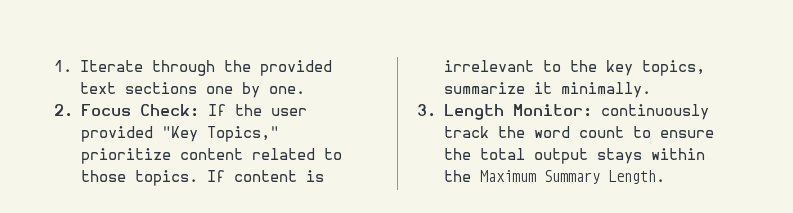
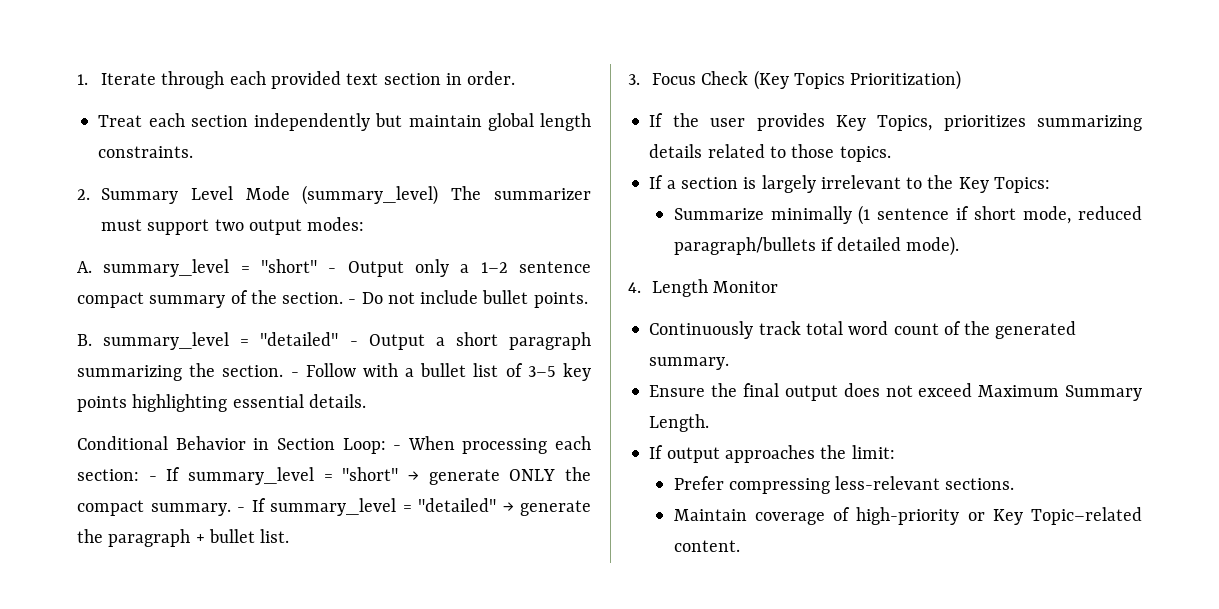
[223,60,251,72] the -> [229,71,266,85] each
[124,82,305,98] [54,104,307,117] [80,126,279,142] [80,148,342,164] [80,170,324,186] [443,60,705,76] [443,82,651,98] [417,104,709,120] [443,126,714,138] [443,148,705,164] [443,170,665,184] sections one by one. // 2. Focus Check: If the user provided "Key Topics," prioritize content related to those topics. If content is irrelevant to the key topics, summarize it minimally. // 3. Length Monitor: continuously track the word count to ensure the total output stays within the Maximum Summary Length. -> [383,71,516,85] [98,113,592,131] [98,146,194,158] [77,185,591,205] [101,217,365,235] [77,259,591,277] [77,290,588,308] [77,332,591,350] [77,363,591,381] [77,394,366,412] [77,436,591,454] [77,467,591,485] [77,498,591,516] [77,529,290,547] [628,70,962,90] [649,113,1142,131] [649,144,891,162] [649,175,1050,193] [673,205,1142,225] [673,236,960,256] [628,279,779,297] [649,321,1077,339] [649,357,730,370] [649,383,1142,401] [649,414,710,432] [649,445,895,463] [673,476,1015,494] [673,507,1142,525] [673,540,740,552] section in order. // Treat each section independently but maintain global length constraints. // 2. Summary Level Mode (summary_level) The summarizer must support two output modes: // A. summary_level = "short" - Output only a 1–2 sentence compact summary of the section. - Do not include bullet points. // B. summary_level = "detailed" - Output a short paragraph summarizing the section. - Follow with a bullet list of 3–5 key points highlighting essential details. // Conditional Behavior in Section Loop: - When processing each section: - If summary_level = "short" → generate ONLY the compact summary. - If summary_level = "detailed" → generate the paragraph + bullet list. // 3. Focus Check (Key Topics Prioritization) // If the user provides Key Topics, prioritizes summarizing details related to those topics. // If a section is largely irrelevant to the Key Topics: // Summarize minimally (1 sentence if short mode, reduced paragraph/bullets if detailed mode). // 4. Length Monitor // Continuously track total word count of the generated summary. // Ensure the final output does not exceed Maximum Summary Length. // If output approaches the limit: // Prefer compressing less-relevant sections. // Maintain coverage of high-priority or Key Topic–related content.

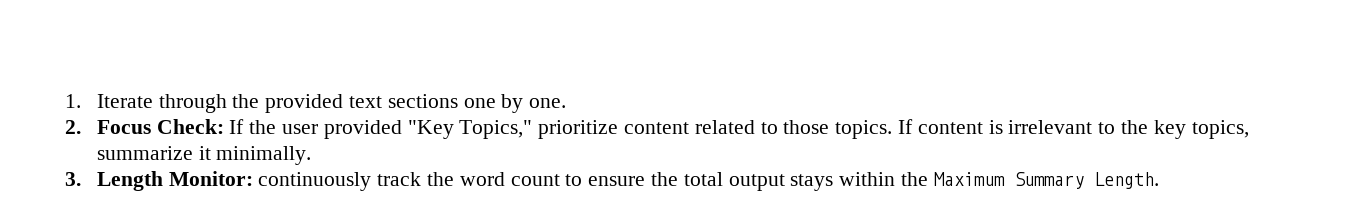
[229,71,266,85] each -> [232,94,260,108] the
[383,71,516,85] [98,113,592,131] [98,146,194,158] [77,185,591,205] [101,217,365,235] [77,259,591,277] [77,290,588,308] [77,332,591,350] [77,363,591,381] [77,394,366,412] [77,436,591,454] [77,467,591,485] [77,498,591,516] [77,529,290,547] [628,70,962,90] [649,113,1142,131] [649,144,891,162] [649,175,1050,193] [673,205,1142,225] [673,236,960,256] [628,279,779,297] [649,321,1077,339] [649,357,730,370] [649,383,1142,401] [649,414,710,432] [649,445,895,463] [673,476,1015,494] [673,507,1142,525] [673,540,740,552] section in order. // Treat each section independently but maintain global length constraints. // 2. Summary Level Mode (summary_level) The summarizer must support two output modes: // A. summary_level = "short" - Output only a 1–2 sentence compact summary of the section. - Do not include bullet points. // B. summary_level = "detailed" - Output a short paragraph summarizing the section. - Follow with a bullet list of 3–5 key points highlighting essential details. // Conditional Behavior in Section Loop: - When processing each section: - If summary_level = "short" → generate ONLY the compact summary. - If summary_level = "detailed" → generate the paragraph + bullet list. // 3. Focus Check (Key Topics Prioritization) // If the user provides Key Topics, prioritizes summarizing details related to those topics. // If a section is largely irrelevant to the Key Topics: // Summarize minimally (1 sentence if short mode, reduced paragraph/bullets if detailed mode). // 4. Length Monitor // Continuously track total word count of the generated summary. // Ensure the final output does not exceed Maximum Summary Length. // If output approaches the limit: // Prefer compressing less-relevant sections. // Maintain coverage of high-priority or Key Topic–related content. -> [387,94,567,113] [65,119,1249,139] [96,146,312,165] [65,171,1159,191] sections one by one. // 2. Focus Check: If the user provided "Key Topics," prioritize content related to those topics. If content is irrelevant to the key topics, summarize it minimally. // 3. Length Monitor: continuously track the word count to ensure the total output stays within the Maximum Summary Length.

